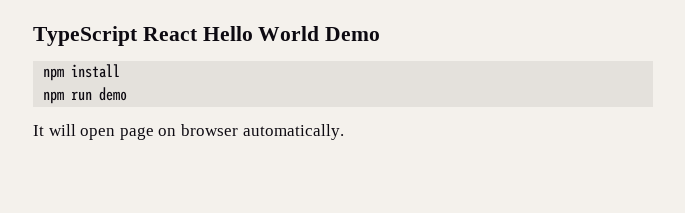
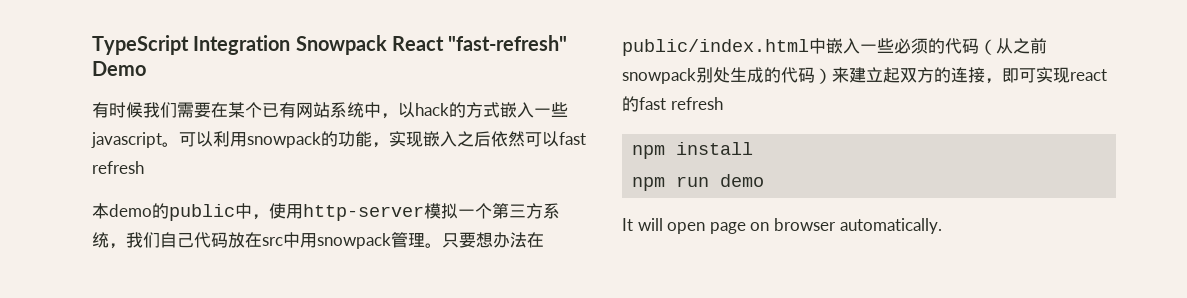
[142,26,381,41] React Hello World Demo -> [193,35,568,55] [92,61,146,76] [92,102,568,119] [91,131,586,148] [92,161,144,174] [92,203,560,221] [92,232,544,249] [622,38,1047,56] [622,67,1107,84] [622,96,723,112] Integration Snowpack React "fast-refresh" Demo // 有时候我们需要在某个已有网站系统中，以hack的方式嵌入一些javascript。可以利用snowpack的功能，实现嵌入之后依然可以fast refresh // 本demo的public中，使用http-server模拟一个第三方系统，我们自己代码放在src中用snowpack管理。只要想办法在public/index.html中嵌入一些必须的代码（从之前snowpack别处生成的代码）来建立起双方的连接，即可实现react的fast refresh

